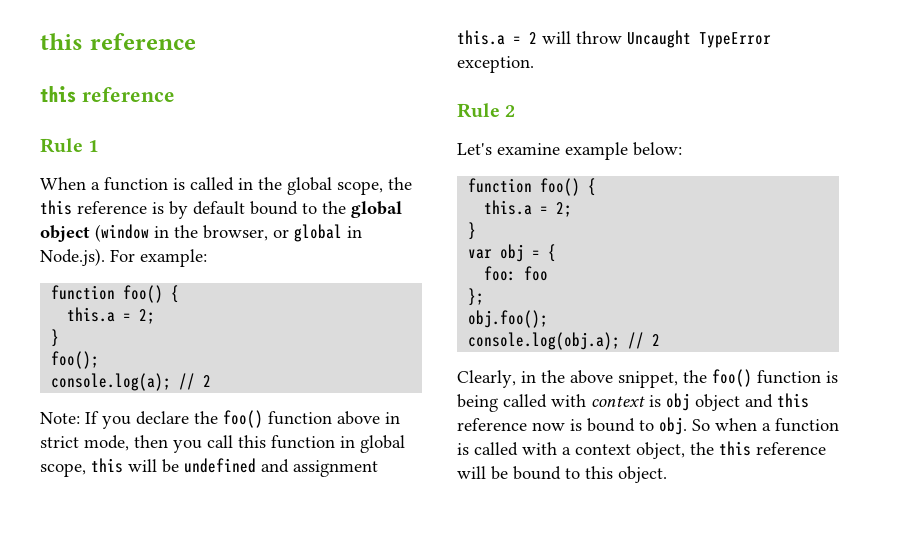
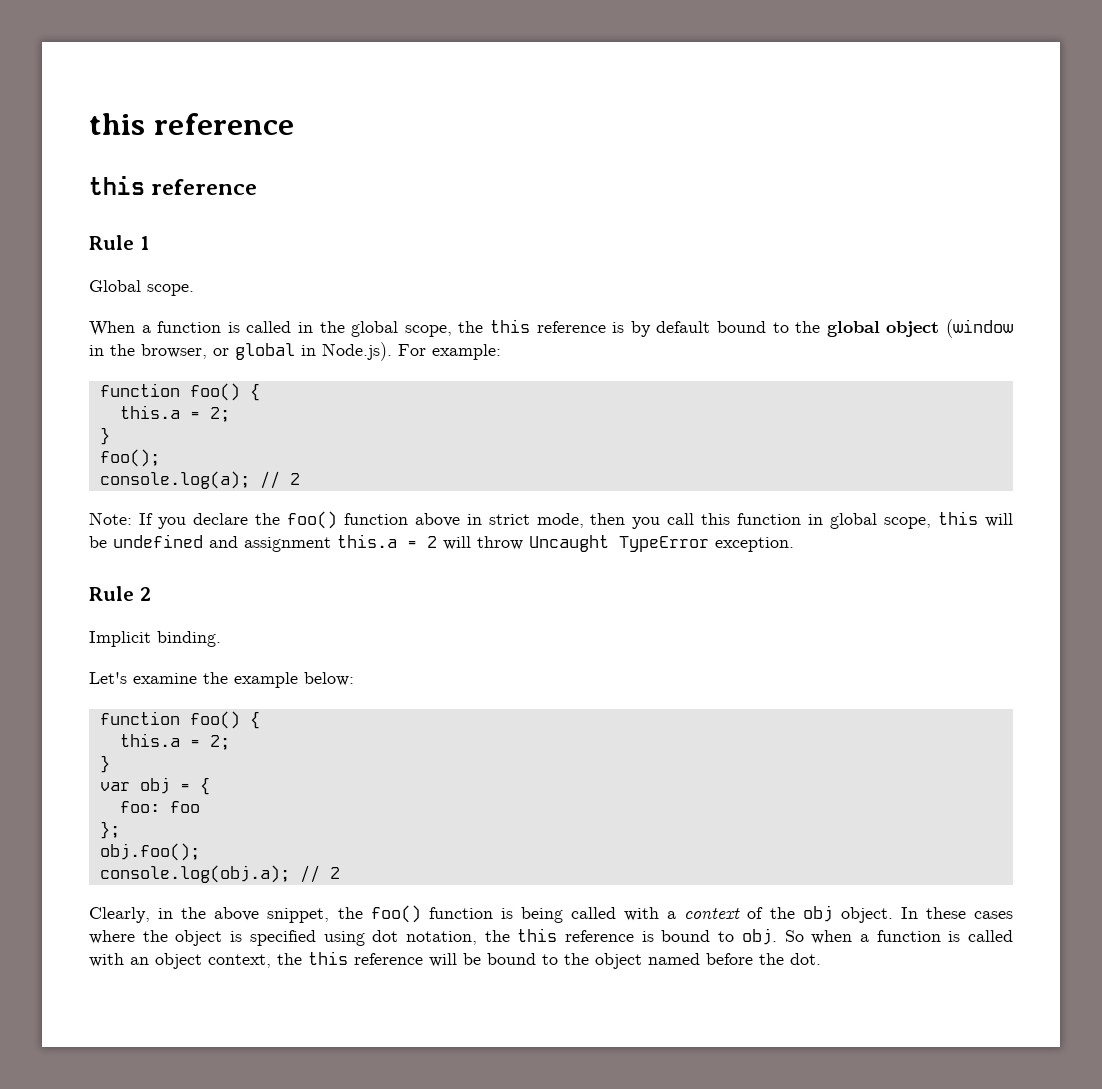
(99, 146) none -> [89,280,194,296] // Global scope.
(516, 111) none -> [89,631,221,647] // Implicit binding.
(560, 149) none -> [203,672,228,684] the
[591,393,809,411] [457,418,565,431] context is obj object and this reference now -> [667,905,1014,923] [89,928,634,946] a context of the obj object. In these cases where the object is specified using dot notation, the this reference
[562,442,685,459] a context object, -> [130,953,271,969] an object context,
[585,466,667,483] this object. -> [564,953,821,969] the object named before the dot.

